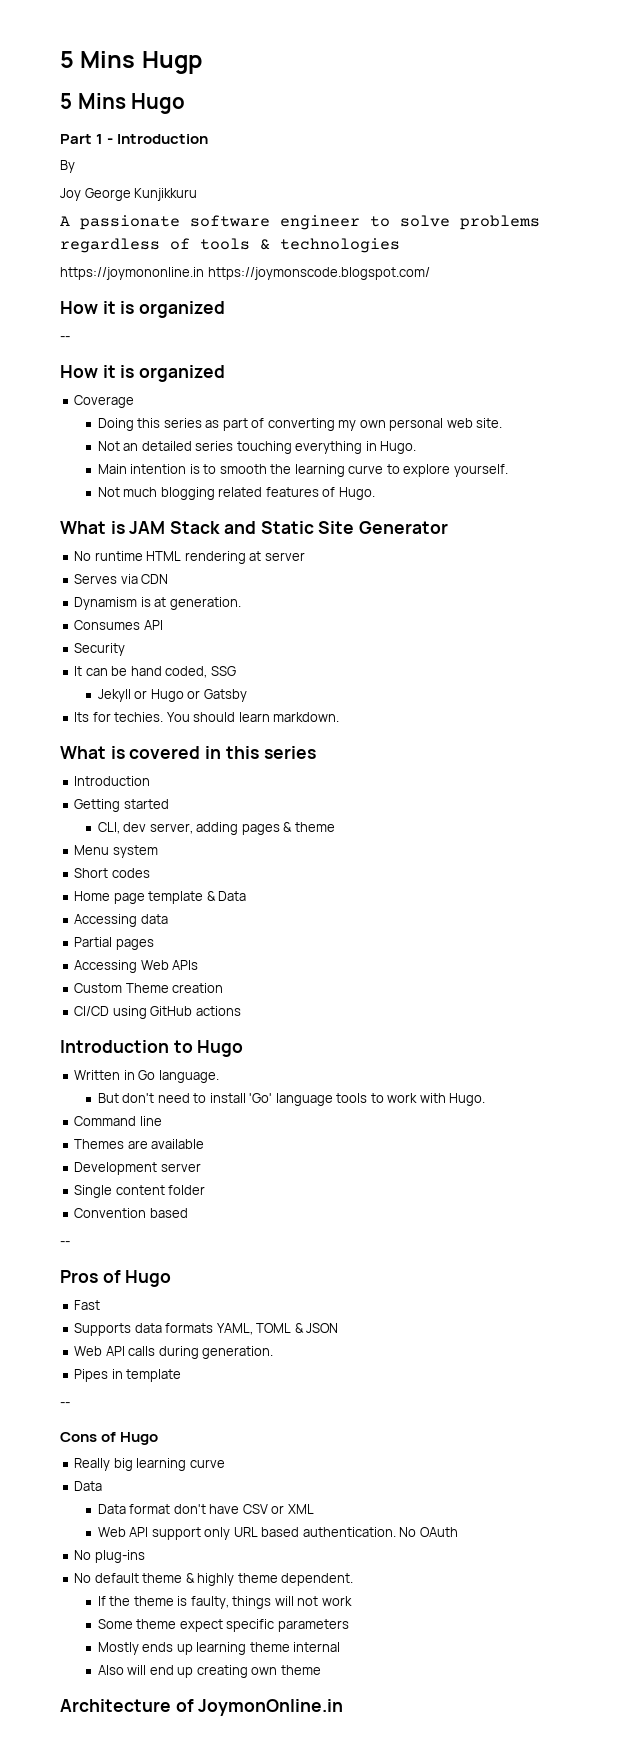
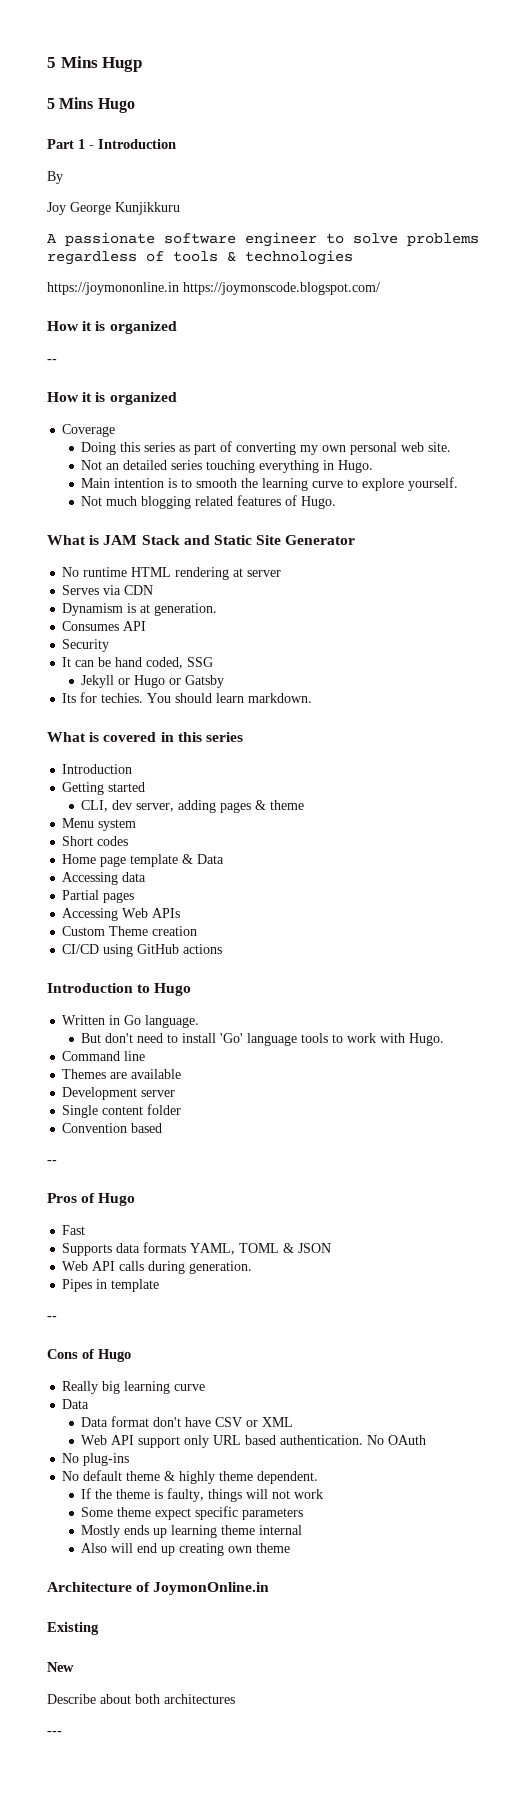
(344, 1707) none -> [47,1622,99,1635] [47,1662,74,1672] [47,1694,235,1704] [47,1731,62,1735] // Existing // New // Describe about both architectures // ---

